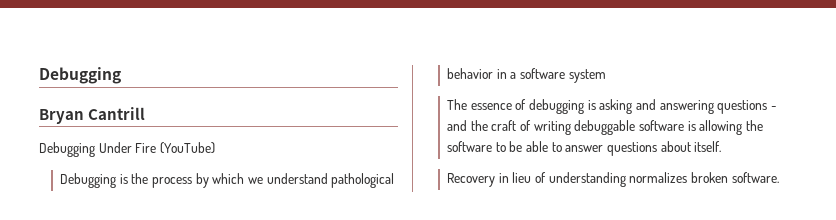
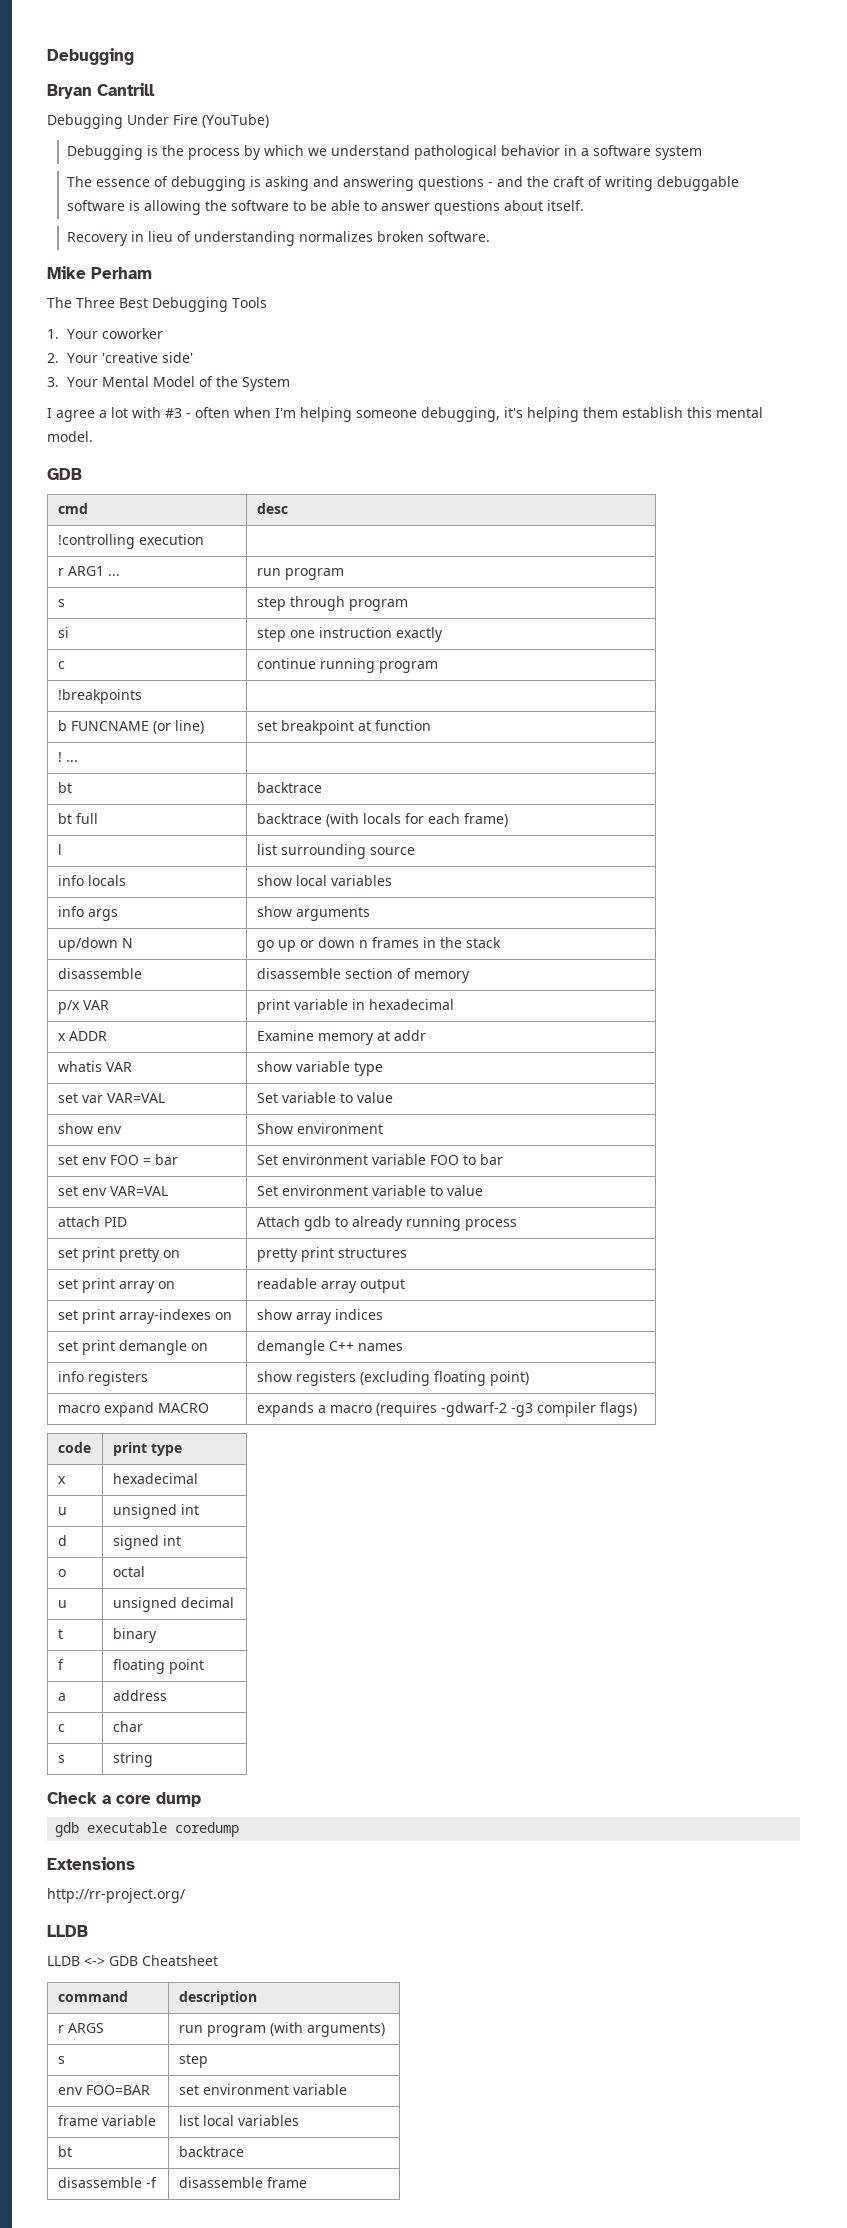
(779, 177) none -> [47,266,152,279] [47,297,267,312] [47,328,163,339] [47,352,193,363] [47,376,290,391] [47,407,763,422] [47,431,93,442] [47,468,82,480] [57,503,88,514] [256,503,288,514] [57,534,204,549] [57,566,120,576] [256,568,344,580] [57,599,65,607] [256,596,408,611] [57,627,69,638] [256,627,443,642] [57,661,65,669] [256,658,438,673] [57,689,142,704] [57,720,204,734] [256,720,431,735] [57,752,78,762] [57,782,72,793] [256,782,322,793] [57,813,98,824] [256,813,508,827] [57,844,62,855] [256,844,415,859] [57,875,126,886] [256,875,392,886] [57,906,118,921] [256,906,370,921] [57,937,133,952] [256,937,501,952] [57,968,142,979] [256,968,470,983] [57,1000,109,1014] [256,999,454,1014] [57,1031,107,1041] [256,1030,426,1045] [57,1061,132,1072] [256,1061,383,1076] [57,1093,165,1103] [256,1092,393,1103] [57,1123,122,1134] [256,1123,383,1134] [57,1154,178,1165] [256,1154,503,1165] [57,1186,168,1196] [256,1185,483,1196] [57,1216,127,1227] [256,1216,517,1231] [57,1247,180,1262] [256,1247,407,1262] [57,1278,175,1293] [256,1278,405,1293] [57,1309,232,1324] [256,1309,383,1324] [57,1340,208,1355] [256,1340,403,1355] [57,1371,148,1386] [256,1371,529,1386] [57,1402,209,1417] [256,1402,637,1417] [57,1442,91,1453] [112,1442,182,1456] [57,1476,66,1484] [112,1473,198,1484] [57,1507,67,1515] [112,1504,199,1519] [57,1535,67,1546] [112,1535,181,1550] [57,1569,66,1577] [112,1566,145,1577] [57,1600,67,1608] [112,1597,234,1612] [57,1629,63,1639] [112,1628,157,1643] [57,1659,64,1670] [112,1659,204,1674] [57,1693,66,1701] [112,1690,167,1701] [57,1724,65,1732] [112,1721,143,1732] [57,1755,65,1763] [112,1752,153,1767] [47,1792,201,1807] [55,1822,240,1837] [47,1857,135,1870] [47,1888,186,1903] [47,1925,88,1937] [47,1955,218,1966] [57,1991,128,2002] [178,1991,257,2005] [57,2023,104,2033] [178,2022,385,2037] [57,2056,65,2064] [178,2054,208,2068] [57,2085,150,2095] [178,2084,347,2095] [57,2115,156,2126] [178,2115,299,2126] [57,2146,72,2157] [178,2146,244,2157] [57,2177,157,2188] [178,2177,307,2188] // Mike Perham // The Three Best Debugging Tools // 1. Your coworker // 2. Your 'creative side' // 3. Your Mental Model of the System // I agree a lot with #3 - often when I'm helping someone debugging, it's helping them establish this mental model. // GDB // cmd | desc // !controlling execution | // r ARG1 ... | run program // s | step through program // si | step one instruction exactly // c | continue running program // !breakpoints | // b FUNCNAME (or line) | set breakpoint at function // ! ... | // bt | backtrace // bt full | backtrace (with locals for each frame) // l | list surrounding source // info locals | show local variables // info args | show arguments // up/down N | go up or down n frames in the stack // disassemble | disassemble section of memory // p/x VAR | print variable in hexadecimal // x ADDR | Examine memory at addr // whatis VAR | show variable type // set var VAR=VAL | Set variable to value // show env | Show environment // set env FOO = bar | Set environment variable FOO to bar // set env VAR=VAL | Set environment variable to value // attach PID | Attach gdb to already running process // set print pretty on | pretty print structures // set print array on | readable array output // set print array-indexes on | show array indices // set print demangle on | demangle C++ names // info registers | show registers (excluding floating point) // macro expand MACRO | expands a macro (requires -gdwarf-2 -g3 compiler flags) // code | print type // x | hexadecimal // u | unsigned int // d | signed int // o | octal // u | unsigned decimal // t | binary // f | floating point // a | address // c | char // s | string // Check a core dump // gdb executable coredump // Extensions // http://rr-project.org/ // LLDB // LLDB <-> GDB Cheatsheet // command | description // r ARGS | run program (with arguments) // s | step // env FOO=BAR | set environment variable // frame variable | list local variables // bt | backtrace // disassemble -f | disassemble frame

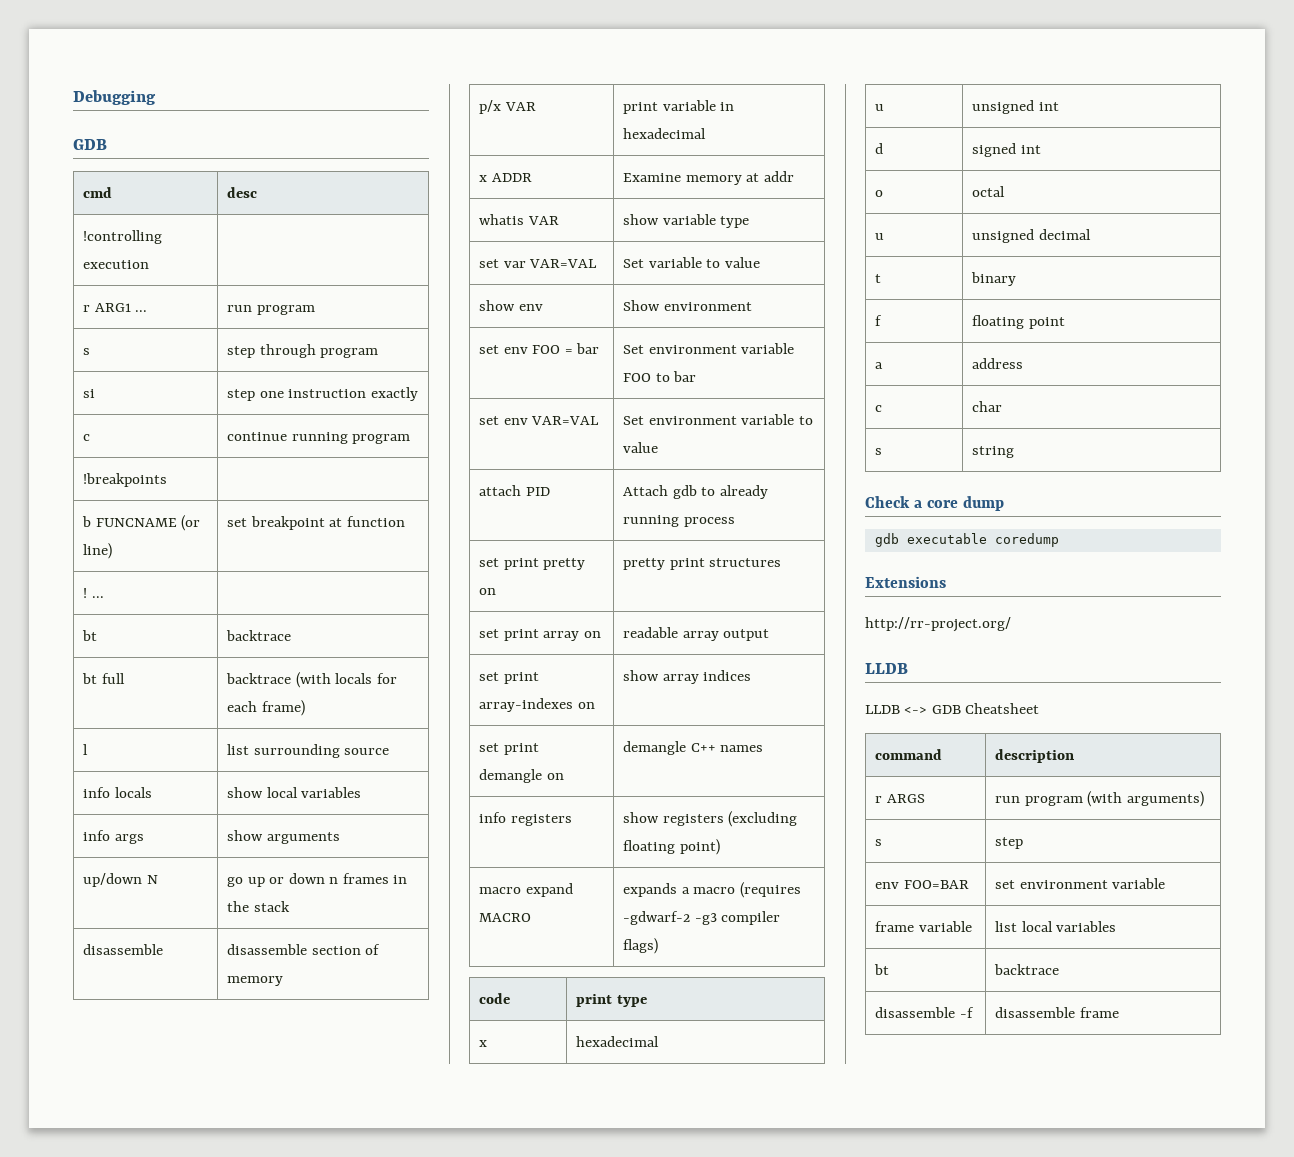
[47,48,134,65] [47,83,155,99] [47,114,269,129] [66,145,702,160] [66,176,739,191] [66,200,584,215] [66,231,490,246] [47,266,152,279] [47,297,267,312] [47,328,163,339] [47,352,193,363] [47,376,290,391] [47,407,763,422] [47,431,93,442] Debugging // Bryan Cantrill // Debugging Under Fire (YouTube) // Debugging is the process by which we understand pathological behavior in a software system // The essence of debugging is asking and answering questions - and the craft of writing debuggable software is allowing the software to be able to answer questions about itself. // Recovery in lieu of understanding normalizes broken software. // Mike Perham // The Three Best Debugging Tools // 1. Your coworker // 2. Your 'creative side' // 3. Your Mental Model of the System // I agree a lot with #3 - often when I'm helping someone debugging, it's helping them establish this mental model. -> [73,90,156,105] Debugging

